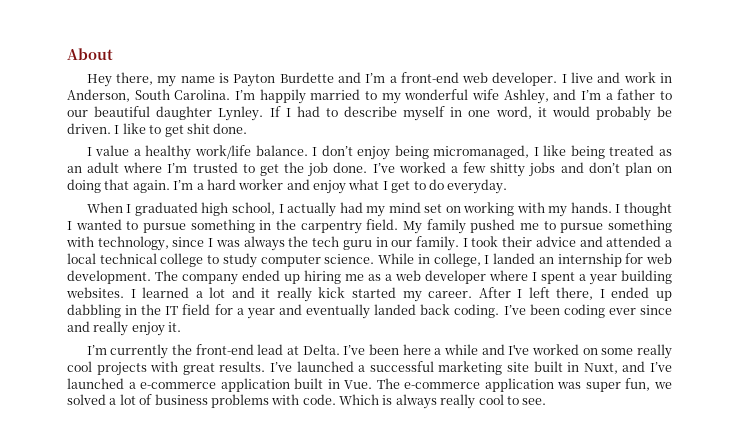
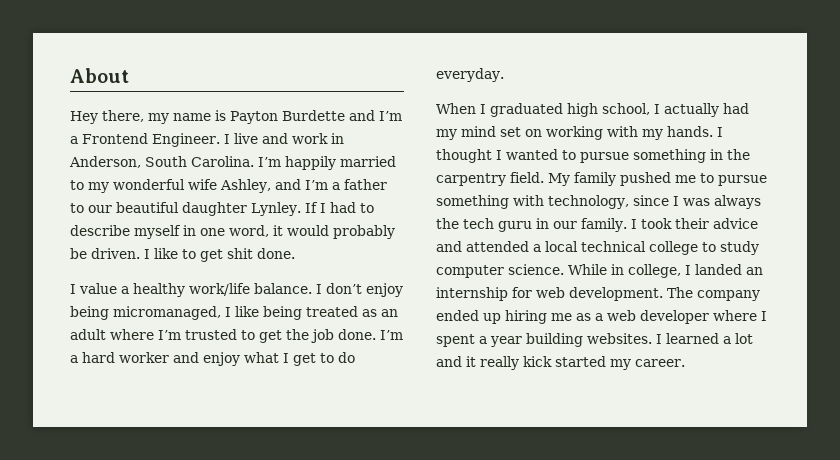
[400,72,558,86] front-end web developer. -> [82,133,220,147] Frontend Engineer.
[372,162,672,177] [67,179,170,193] I’ve worked a few shitty jobs and don’t plan on doing that again. -> (376, 334) none
[478,287,672,301] [67,304,673,319] [67,321,182,336] [86,344,672,359] [67,361,673,376] [67,378,673,392] [67,394,547,409] After I left there, I ended up dabbling in the IT field for a year and eventually landed back coding. I’ve been coding ever since and really enjoy it. // I’m currently the front-end lead at Delta. I’ve been here a while and I've worked on some really cool projects with great results. I’ve launched a successful marketing site built in Nuxt, and I’ve launched a e-commerce application built in Vue. The e-commerce application was super fun, we solved a lot of business problems with code. Which is always really cool to see. -> (685, 363) none

